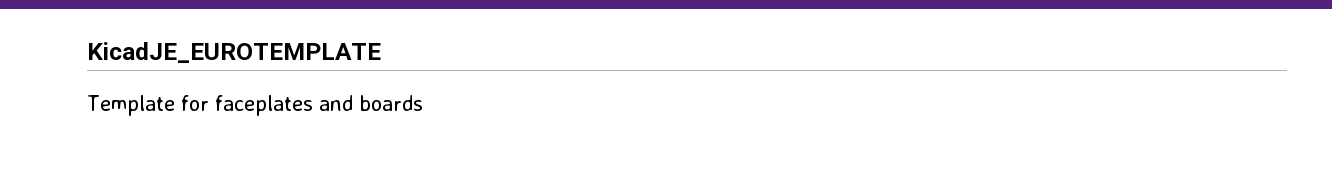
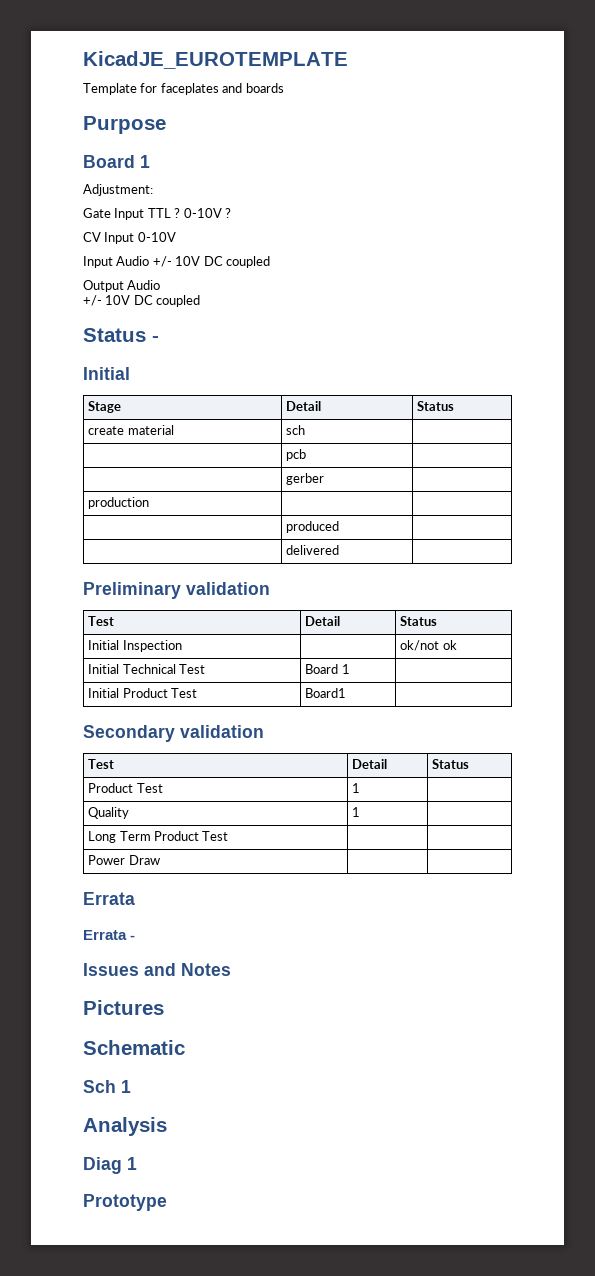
(423, 103) none -> [83,116,166,134] [83,155,150,168] [83,184,153,196] [83,208,231,220] [83,232,176,244] [83,256,270,268] [83,280,161,292] [83,295,201,307] [83,328,159,342] [83,367,130,380] [88,401,122,413] [286,401,322,411] [417,401,455,411] [88,425,174,435] [286,425,306,435] [286,449,307,461] [286,473,325,485] [88,497,150,509] [286,521,340,533] [286,545,340,555] [83,582,270,599] [88,616,115,626] [305,616,341,626] [400,616,438,626] [88,640,182,652] [400,640,457,651] [88,664,206,674] [305,664,350,674] [88,688,198,698] [305,688,347,698] [83,725,264,742] [88,759,115,769] [352,759,388,769] [432,759,470,769] [88,783,163,793] [352,783,361,793] [88,807,130,819] [352,807,361,817] [88,831,229,843] [88,855,160,865] [83,892,135,905] [83,930,136,940] [83,963,231,976] [83,1000,164,1015] [83,1040,185,1055] [83,1080,131,1093] [83,1117,167,1136] [83,1157,137,1174] [83,1194,167,1211] // Purpose // Board 1 // Adjustment: // Gate Input TTL ? 0-10V ? // CV Input 0-10V // Input Audio +/- 10V DC coupled // Output Audio // +/- 10V DC coupled // Status - // Initial // Stage | Detail | Status // create material | sch | // | pcb | // | gerber | // production | | // | produced | // | delivered | // Preliminary validation // Test | Detail | Status // Initial Inspection | | ok/not ok // Initial Technical Test | Board 1 | // Initial Product Test | Board1 | // Secondary validation // Test | Detail | Status // Product Test | 1 | // Quality | 1 | // Long Term Product Test | | // Power Draw | | // Errata // Errata - // Issues and Notes // Pictures // Schematic // Sch 1 // Analysis // Diag 1 // Prototype

